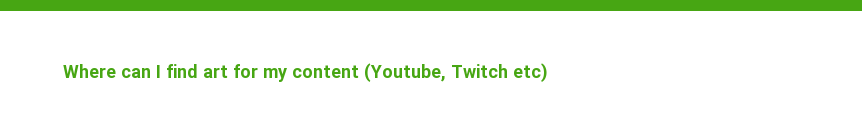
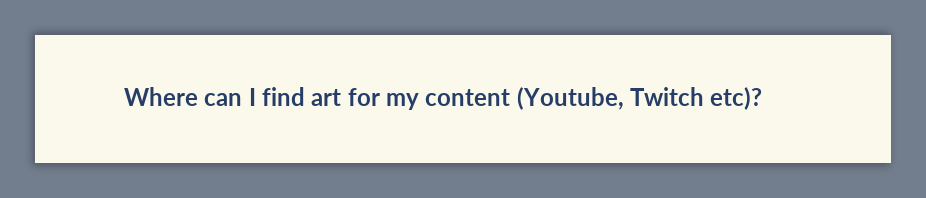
[513,63,548,82] etc) -> [710,87,763,110] etc)?

